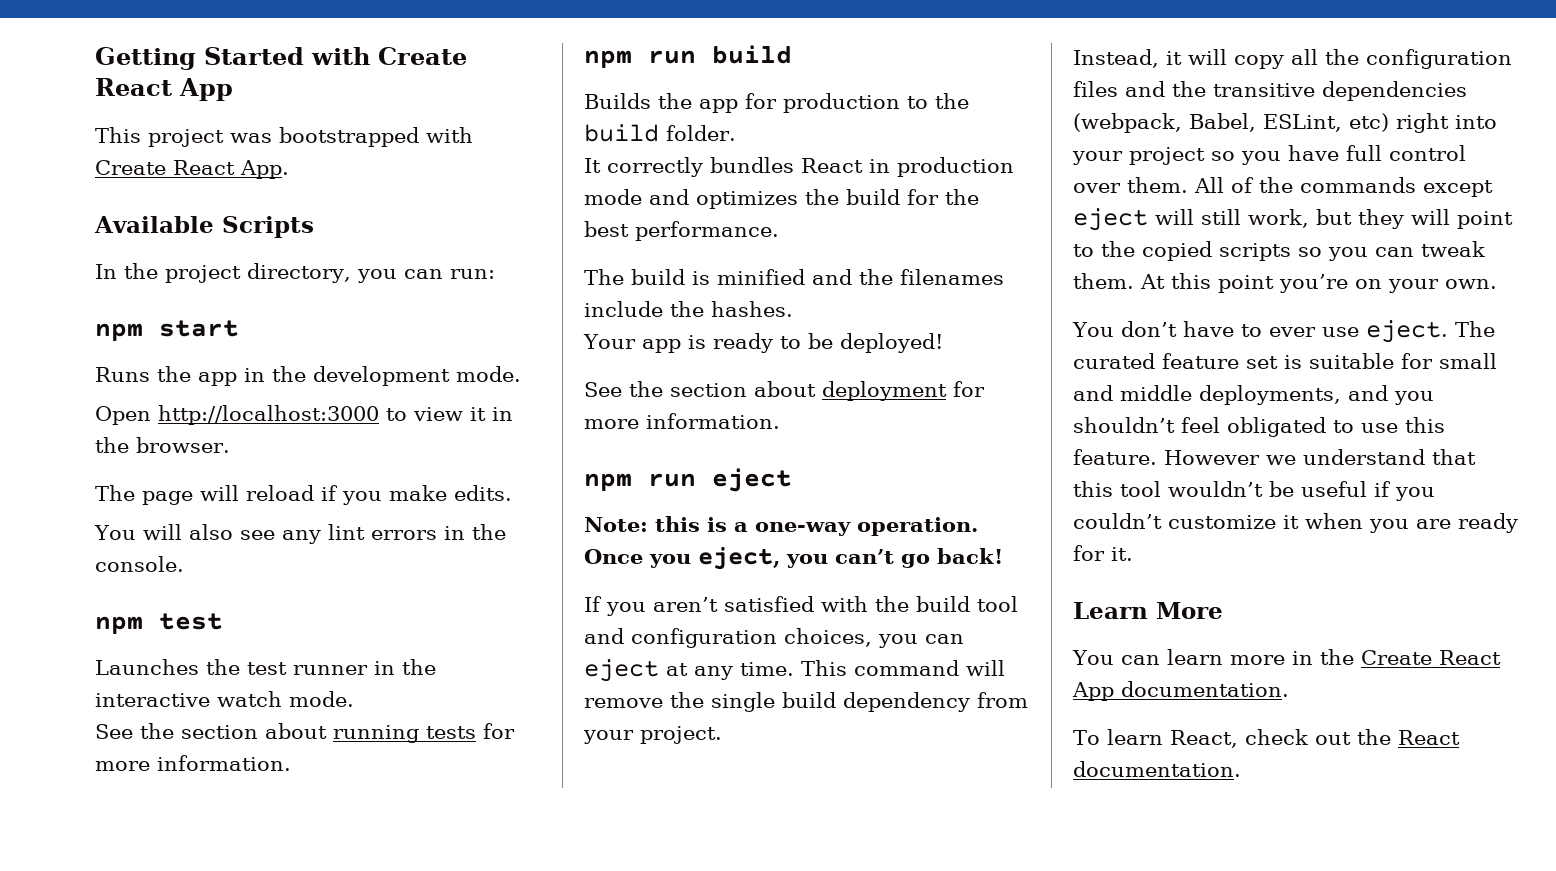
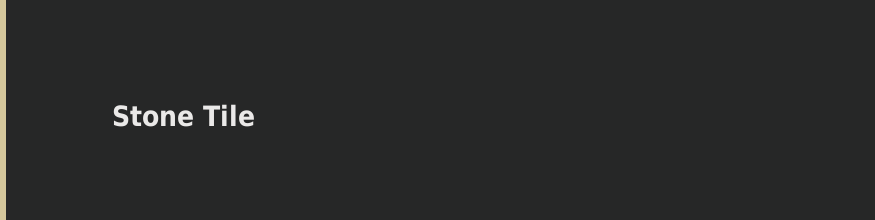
[95,47,467,70] [95,78,233,101] [95,127,473,147] [95,160,289,179] [94,216,314,238] [95,263,495,283] [95,320,239,342] [95,366,521,386] [95,405,513,425] [95,437,230,453] [95,485,512,505] [94,524,506,544] [95,556,184,572] [95,613,223,635] [95,659,436,675] [95,691,354,707] [95,723,515,743] [95,755,291,771] [584,45,792,69] [584,93,969,113] [584,124,736,142] [584,157,1014,177] [584,189,979,209] [584,221,779,241] [584,269,1004,285] [584,301,793,317] [583,333,943,353] [584,381,985,401] [584,413,780,429] [584,468,792,492] [584,516,978,536] [584,547,1003,570] [584,596,1018,616] [584,628,964,648] [584,659,1005,682] [584,692,1028,712] [583,726,722,744] [1073,49,1512,69] [1073,81,1467,101] [1073,113,1497,133] [1072,145,1466,165] [1073,177,1493,197] [1073,208,1513,231] [1073,241,1485,261] [1073,273,1497,293] [1072,320,1495,343] [1073,353,1497,369] [1073,385,1434,405] [1073,417,1445,437] [1073,449,1476,465] [1073,481,1435,501] [1073,513,1518,533] [1073,545,1133,561] [1073,602,1223,619] [1072,649,1501,665] [1072,681,1289,701] [1073,729,1460,748] [1073,761,1241,777] Getting Started with Create React App // This project was bootstrapped with Create React App. // Available Scripts // In the project directory, you can run: // npm start // Runs the app in the development mode. // Open http://localhost:3000 to view it in the browser. // The page will reload if you make edits. // You will also see any lint errors in the console. // npm test // Launches the test runner in the interactive watch mode. // See the section about running tests for more information. // npm run build // Builds the app for production to the build folder. // It correctly bundles React in production mode and optimizes the build for the best performance. // The build is minified and the filenames include the hashes. // Your app is ready to be deployed! // See the section about deployment for more information. // npm run eject // Note: this is a one-way operation. Once you eject, you can’t go back! // If you aren’t satisfied with the build tool and configuration choices, you can eject at any time. This command will remove the single build dependency from your project. // Instead, it will copy all the configuration files and the transitive dependencies (webpack, Babel, ESLint, etc) right into your project so you have full control over them. All of the commands except eject will still work, but they will point to the copied scripts so you can tweak them. At this point you’re on your own. // You don’t have to ever use eject. The curated feature set is suitable for small and middle deployments, and you shouldn’t feel obligated to use this feature. However we understand that this tool wouldn’t be useful if you couldn’t customize it when you are ready for it. // Learn More // You can learn more in the Create React App documentation. // To learn React, check out the React documentation. -> [112,104,255,127] Stone Tile

